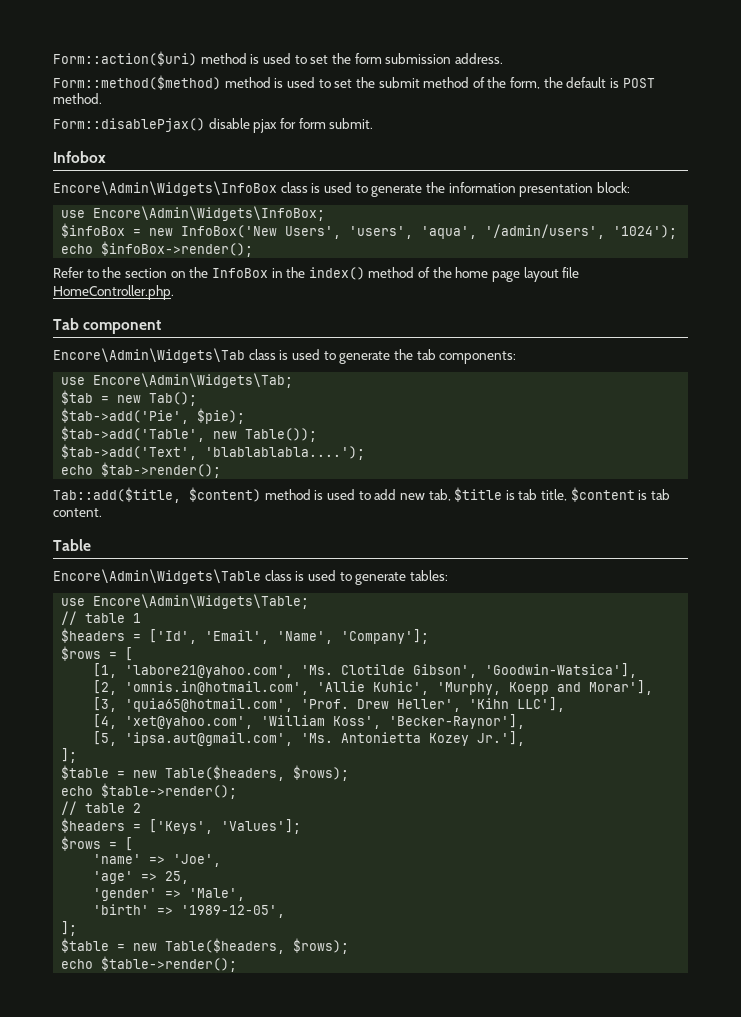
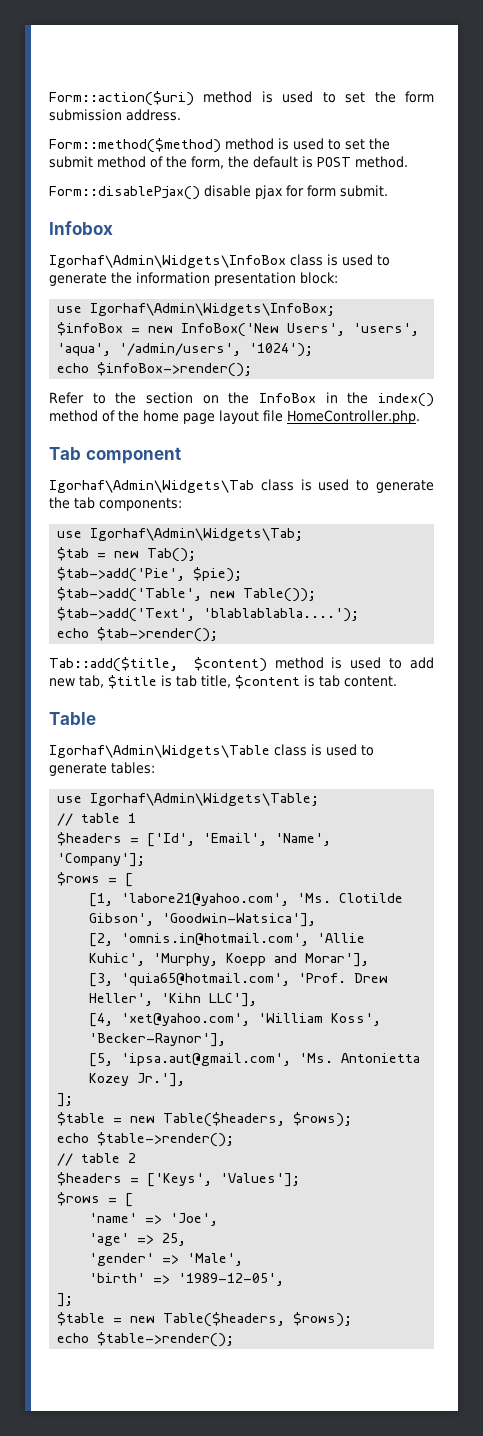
[53,181,277,196] Encore\Admin\Widgets\InfoBox -> [49,255,286,268] Igorhaf\Admin\Widgets\InfoBox
[93,206,326,221] Encore\Admin\Widgets\InfoBox; -> [90,303,336,316] Igorhaf\Admin\Widgets\InfoBox;
[53,348,245,363] Encore\Admin\Widgets\Tab -> [49,480,254,493] Igorhaf\Admin\Widgets\Tab
[93,373,294,388] Encore\Admin\Widgets\Tab; -> [90,528,304,541] Igorhaf\Admin\Widgets\Tab;
[53,569,261,584] Encore\Admin\Widgets\Table -> [49,745,270,758] Igorhaf\Admin\Widgets\Table
[93,594,310,609] Encore\Admin\Widgets\Table; -> [90,793,320,806] Igorhaf\Admin\Widgets\Table;

